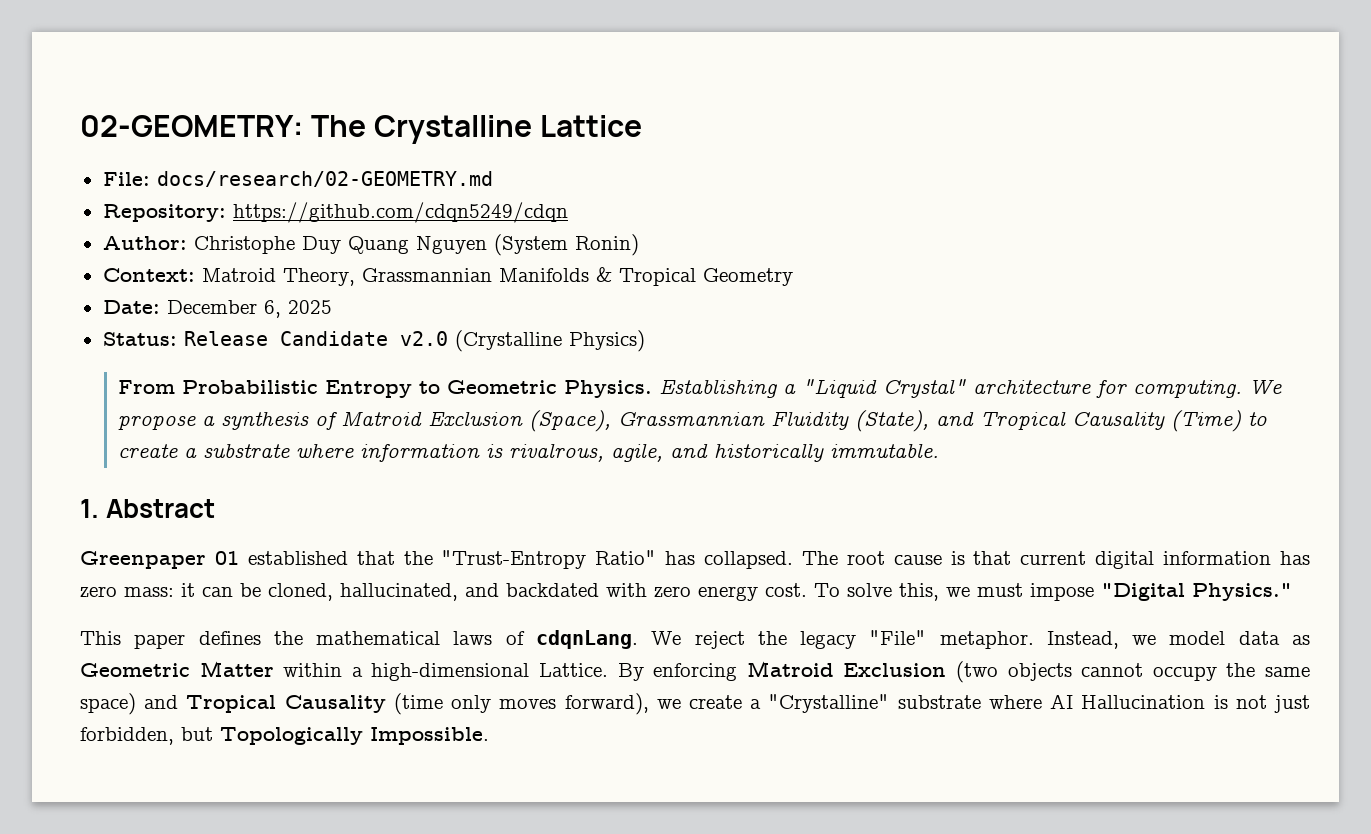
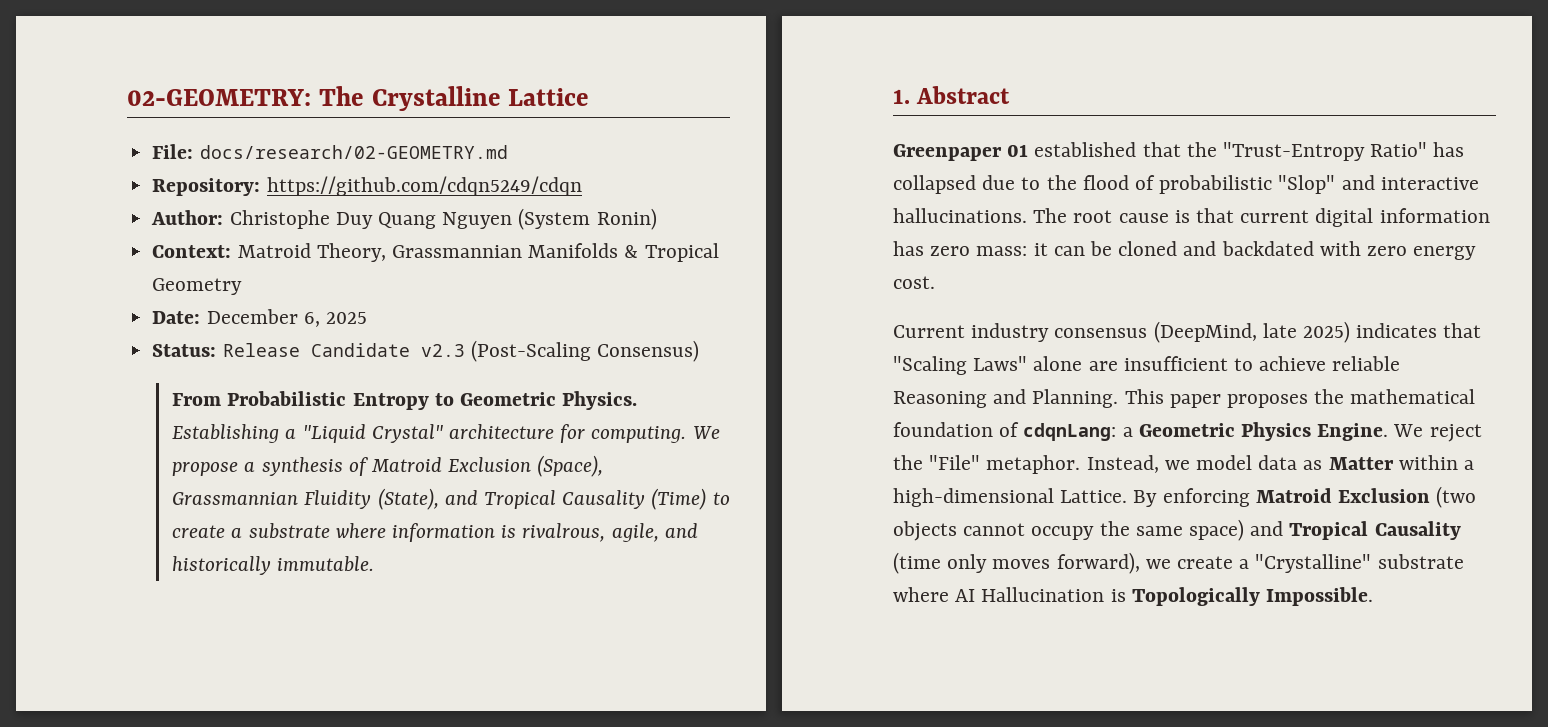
[399,330,645,352] v2.0 (Crystalline Physics) -> [420,340,699,362] v2.3 (Post-Scaling Consensus)
[704,551,794,569] collapsed. -> [893,175,1479,194] [893,208,1027,223] collapsed due to the flood of probabilistic "Slop" and interactive hallucinations.
[268,583,458,601] cloned, hallucinated, -> [1118,241,1178,256] cloned
[814,583,1292,601] To solve this, we must impose "Digital Physics." // -> [893,321,1482,343] [893,356,1401,375] [893,389,1119,408] // Current industry consensus (DeepMind, late 2025) indicates that "Scaling Laws" alone are insufficient to achieve reliable Reasoning and Planning.
[198,631,261,645] defines -> [1227,394,1309,408] proposes
[453,630,638,649] laws of cdqnLang. -> [893,422,1389,441] foundation of cdqnLang: a Geometric Physics Engine.
[800,631,857,649] legacy -> (923, 462) none
[80,663,190,677] Geometric -> (1323, 465) none
[1235,695,1310,713] [80,727,213,745] not just forbidden, but -> (1126, 595) none

